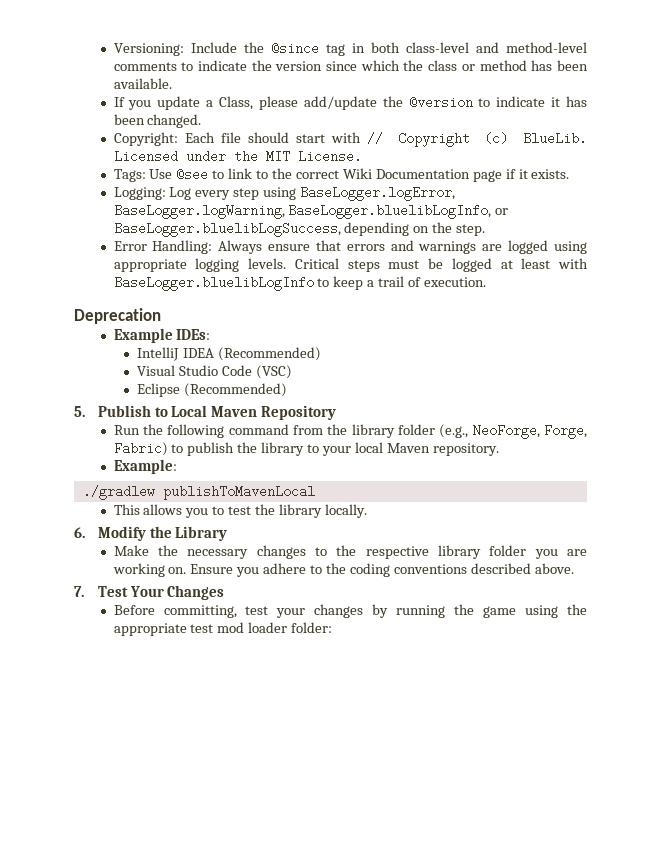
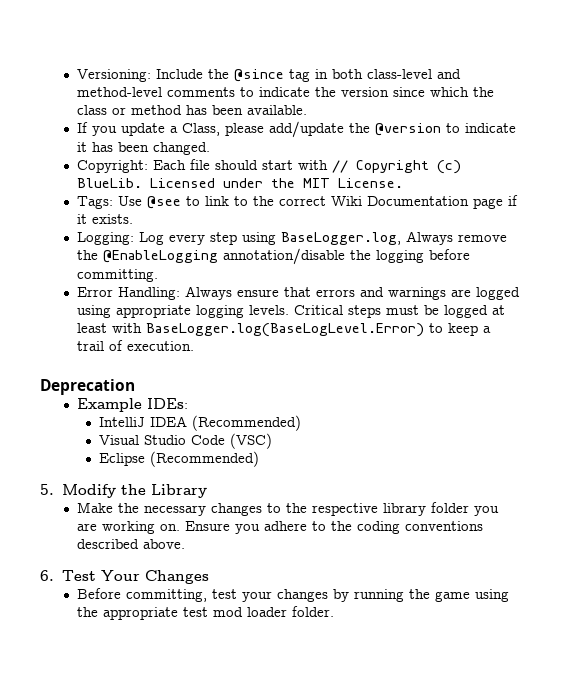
[300,186,456,201] [113,204,509,219] [113,222,486,237] BaseLogger.logError, BaseLogger.logWarning, BaseLogger.bluelibLogInfo, or BaseLogger.bluelibLogSuccess, depending on the step. -> [281,231,508,245] [77,248,471,265] [77,269,159,282] BaseLogger.log, Always remove the @EnableLogging annotation/disable the logging before committing.
[113,276,314,291] BaseLogger.bluelibLogInfo -> [146,323,425,337] BaseLogger.log(BaseLogLevel.Error)
[97,405,337,420] [113,424,587,439] [113,442,499,456] [113,459,177,474] [82,485,315,500] [113,504,367,518] [74,527,85,538] Publish to Local Maven Repository // Run the following command from the library folder (e.g., NeoForge, Forge, Fabric) to publish the library to your local Maven repository. // Example: // ./gradlew publishToMavenLocal // This allows you to test the library locally. // 6. -> (54, 489) none
[74,586,84,597] 7. -> [40,570,54,581] 6.
[291,622,333,633] folder: -> [292,606,335,617] folder.

